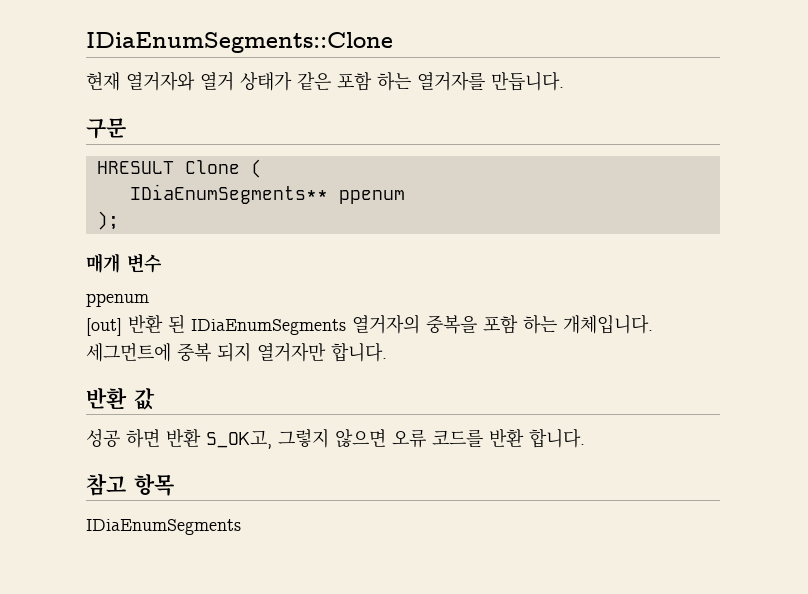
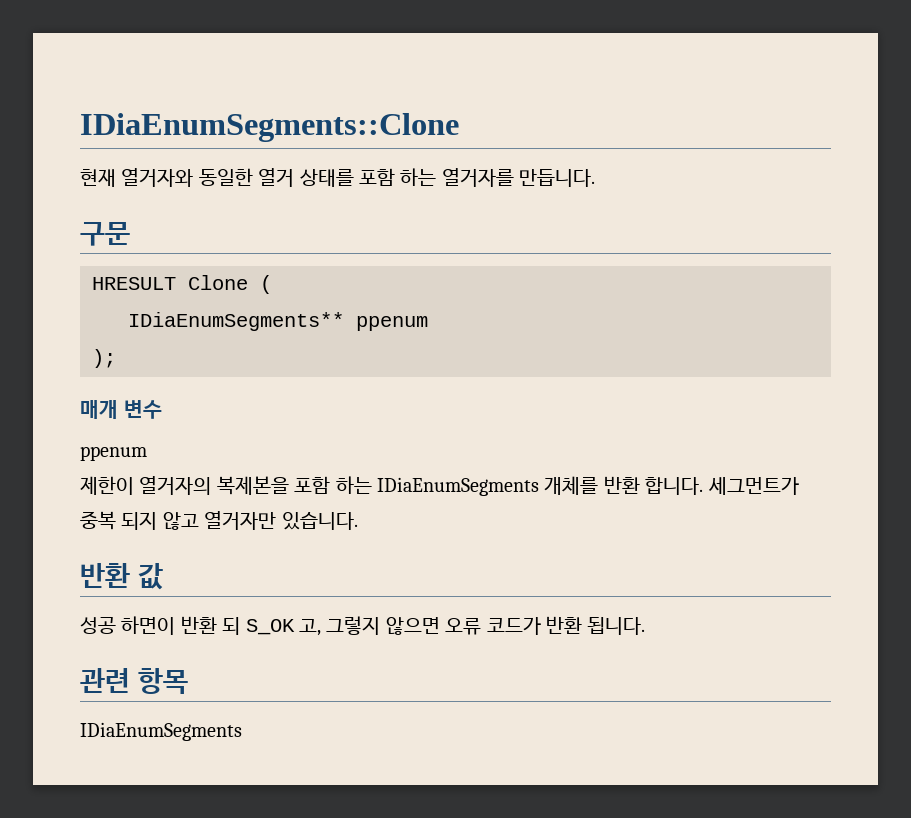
[200,72,331,91] 열거 상태가 같은 -> [198,168,354,187] 동일한 열거 상태를
[86,314,653,336] [86,342,387,362] [86,387,155,410] [86,428,585,449] [86,473,126,496] [out] 반환 된 IDiaEnumSegments 열거자의 중복을 포함 하는 개체입니다. 세그먼트에 중복 되지 열거자만 합니다. // 반환 값 // 성공 하면 반환 S_OK고, 그렇지 않으면 오류 코드를 반환 합니다. // 참고 -> [80,476,799,496] [80,511,358,530] [80,563,163,590] [80,616,646,636] [80,668,130,693] 제한이 열거자의 복제본을 포함 하는 IDiaEnumSegments 개체를 반환 합니다. 세그먼트가 중복 되지 않고 열거자만 있습니다. // 반환 값 // 성공 하면이 반환 되 S_OK 고, 그렇지 않으면 오류 코드가 반환 됩니다. // 관련

